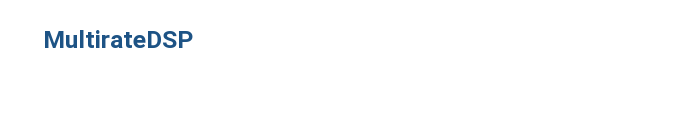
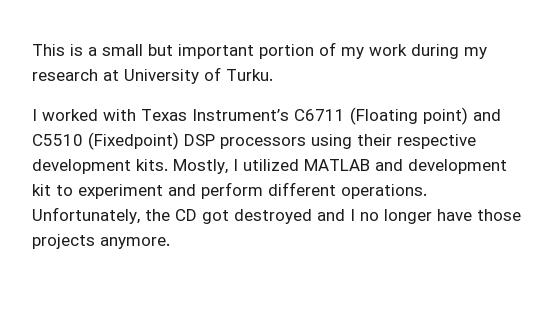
[43,30,193,48] MultirateDSP -> [32,42,487,59] [32,67,273,84] [32,107,501,125] [32,132,476,150] [32,159,507,174] [32,182,427,199] [32,207,521,224] [32,234,170,249] This is a small but important portion of my work during my research at University of Turku. // I worked with Texas Instrument’s C6711 (Floating point) and C5510 (Fixedpoint) DSP processors using their respective development kits. Mostly, I utilized MATLAB and development kit to experiment and perform different operations. Unfortunately, the CD got destroyed and I no longer have those projects anymore.

